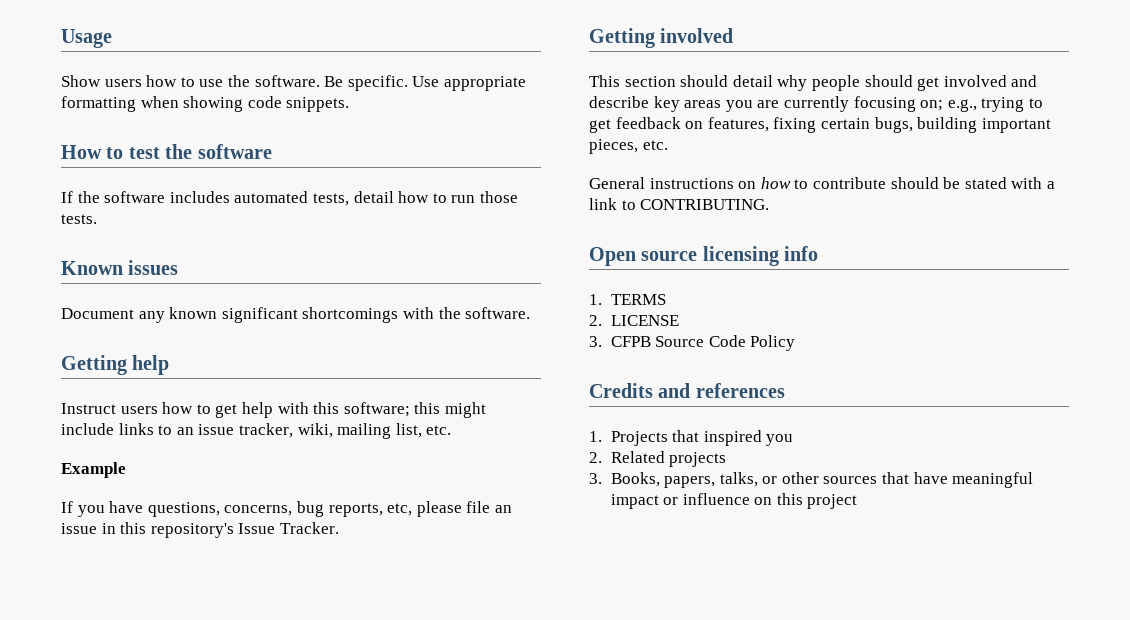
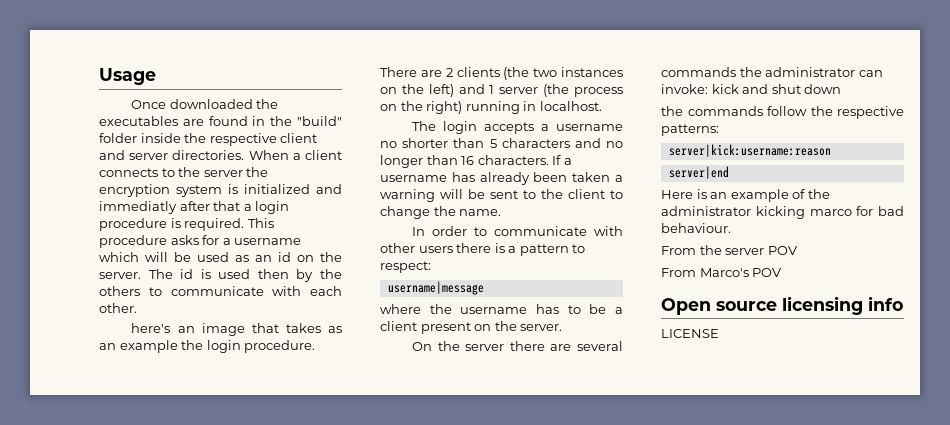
[61,75,526,91] [61,96,350,112] [61,144,272,159] [61,191,518,206] [61,214,97,224] [61,260,179,275] [61,307,531,323] [61,355,170,375] [61,402,486,418] [61,423,452,439] [61,462,126,478] [61,501,512,517] [61,522,339,538] [589,28,734,48] [589,75,1038,91] [589,96,1043,112] [589,117,1051,133] [589,139,668,154] [589,177,1055,189] [589,198,770,210] [589,246,819,266] [589,294,666,305] [589,315,679,326] [589,335,796,351] [589,383,785,398] [589,430,794,446] [589,451,727,467] [589,472,1034,488] [610,493,858,509] Show users how to use the software. Be specific. Use appropriate formatting when showing code snippets. // How to test the software // If the software includes automated tests, detail how to run those tests. // Known issues // Document any known significant shortcomings with the software. // Getting help // Instruct users how to get help with this software; this might include links to an issue tracker, wiki, mailing list, etc. // Example // If you have questions, concerns, bug reports, etc, please file an issue in this repository's Issue Tracker. // Getting involved // This section should detail why people should get involved and describe key areas you are currently focusing on; e.g., trying to get feedback on features, fixing certain bugs, building important pieces, etc. // General instructions on how to contribute should be stated with a link to CONTRIBUTING. // Open source licensing info // 1. TERMS // 2. LICENSE // 3. CFPB Source Code Policy // Credits and references // 1. Projects that inspired you // 2. Related projects // 3. Books, papers, talks, or other sources that have meaningful impact or influence on this project -> [131,99,279,109] [99,116,342,126] [99,133,318,146] [99,150,342,160] [99,167,269,177] [99,184,342,197] [99,201,290,214] [99,218,274,231] [99,235,302,248] [99,252,342,262] [99,269,342,282] [99,286,342,296] [99,303,137,313] [131,323,342,336] [99,340,316,353] [380,67,623,80] [380,84,623,97] [380,101,602,114] [412,121,623,134] [380,138,623,148] [380,155,572,168] [380,172,623,185] [380,189,623,202] [380,206,502,219] [412,226,623,236] [380,243,586,256] [380,261,431,273] [387,281,484,295] [380,304,623,314] [380,321,563,334] [412,341,623,351] [661,67,883,77] [661,84,842,94] [661,106,904,119] [661,124,719,136] [668,144,831,157] [668,166,729,179] [661,189,830,202] [661,206,904,219] [661,223,731,233] [661,245,798,255] [661,268,783,277] [661,296,903,315] [661,329,719,338] Once downloaded the executables are found in the "build" folder inside the respective client and server directories. When a client connects to the server the encryption system is initialized and immediatly after that a login procedure is required. This procedure asks for a username which will be used as an id on the server. The id is used then by the others to communicate with each other. // here's an image that takes as an example the login procedure. There are 2 clients (the two instances on the left) and 1 server (the process on the right) running in localhost. // The login accepts a username no shorter than 5 characters and no longer than 16 characters. If a username has already been taken a warning will be sent to the client to change the name. // In order to communicate with other users there is a pattern to respect: // username|message // where the username has to be a client present on the server. // On the server there are several commands the administrator can invoke: kick and shut down // the commands follow the respective patterns: // server|kick:username:reason // server|end // Here is an example of the administrator kicking marco for bad behaviour. // From the server POV // From Marco's POV // Open source licensing info // LICENSE

